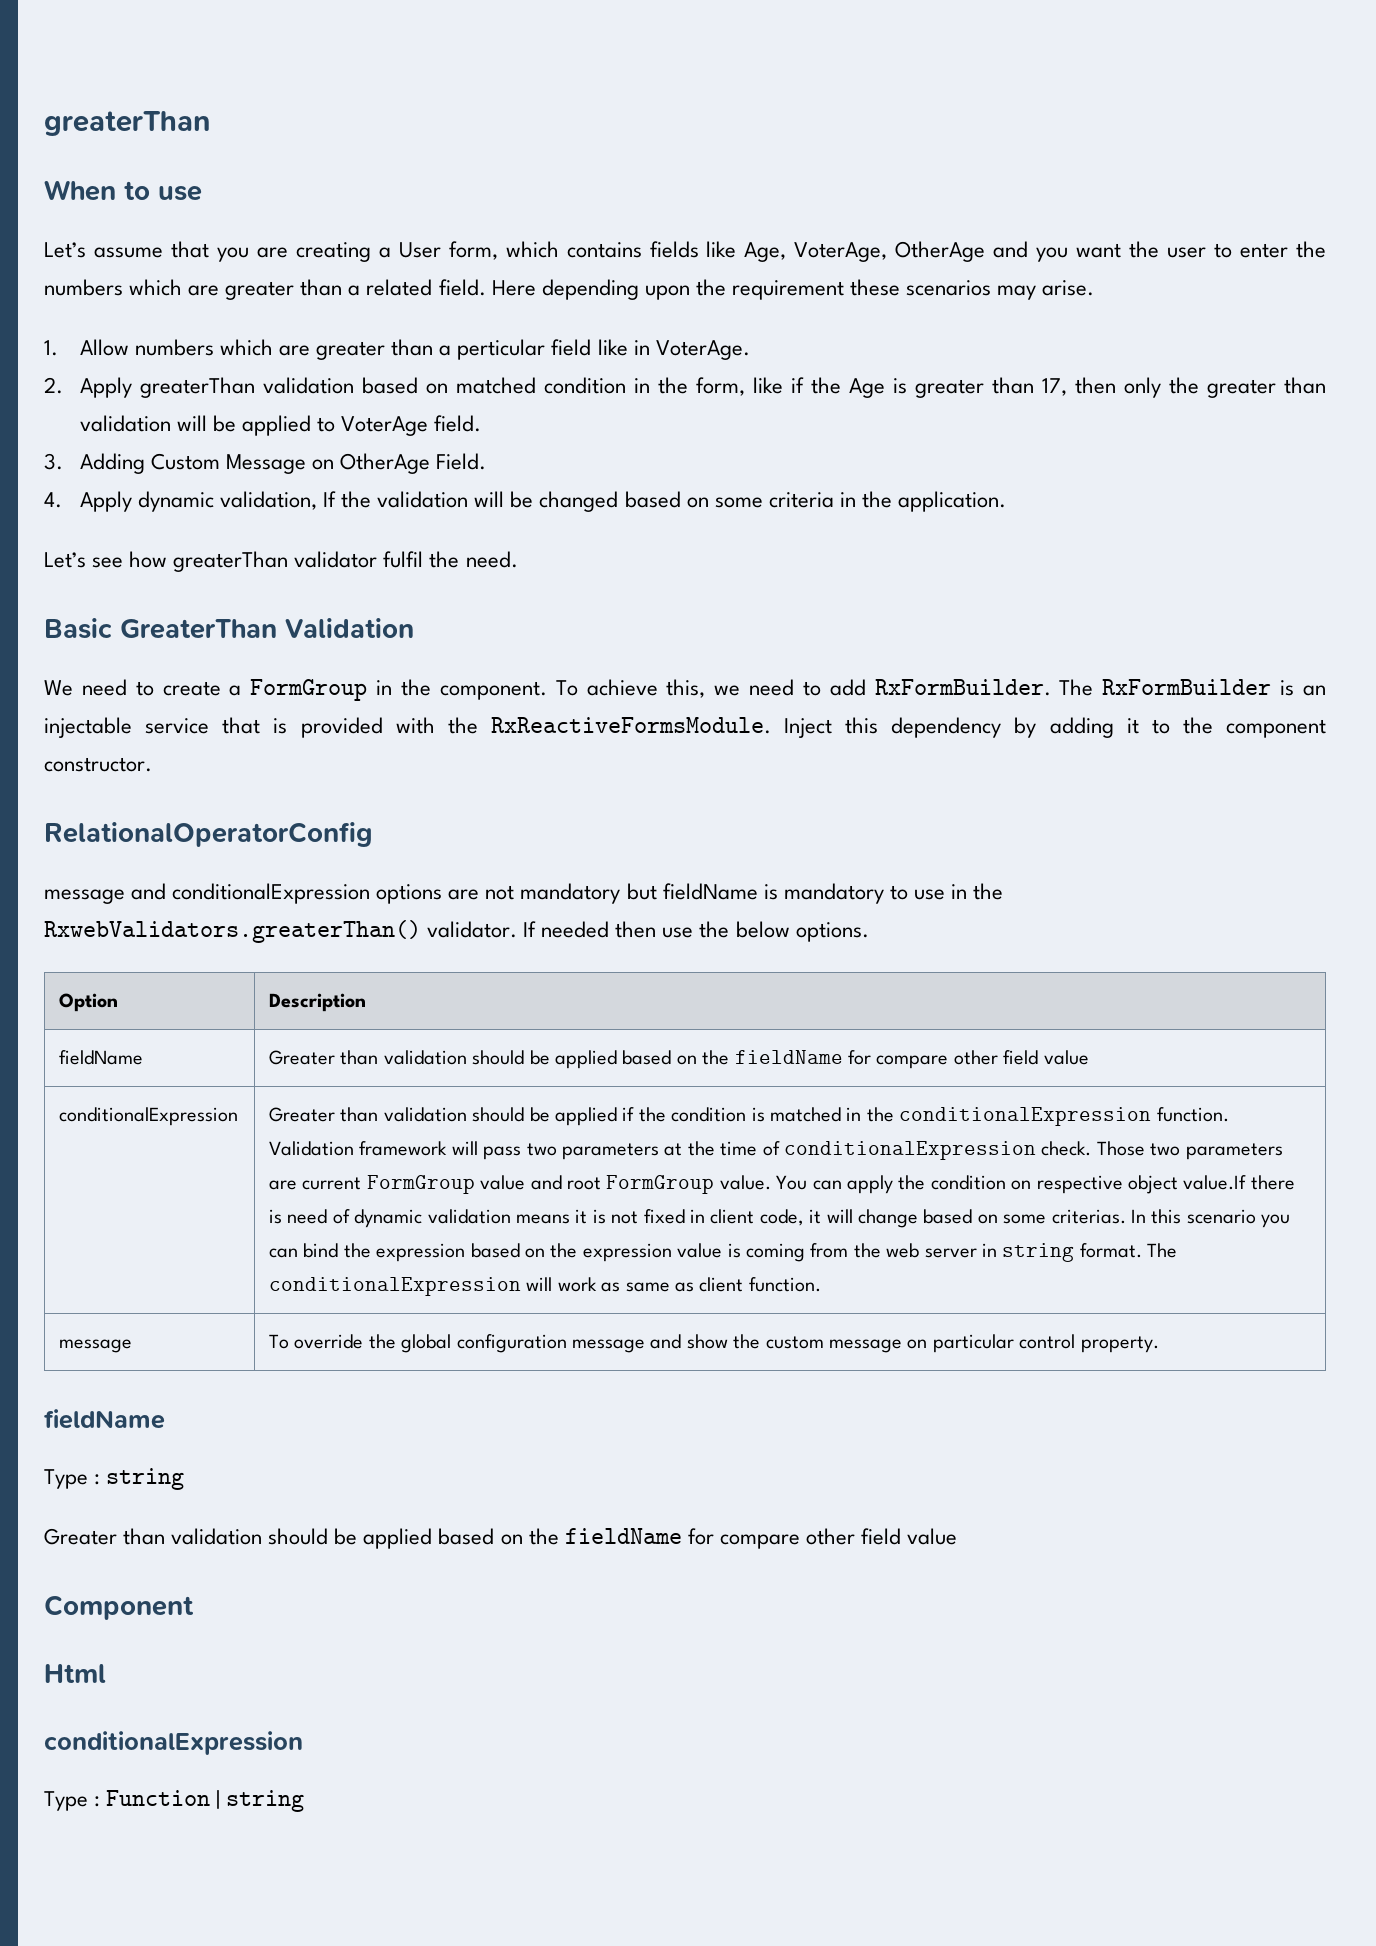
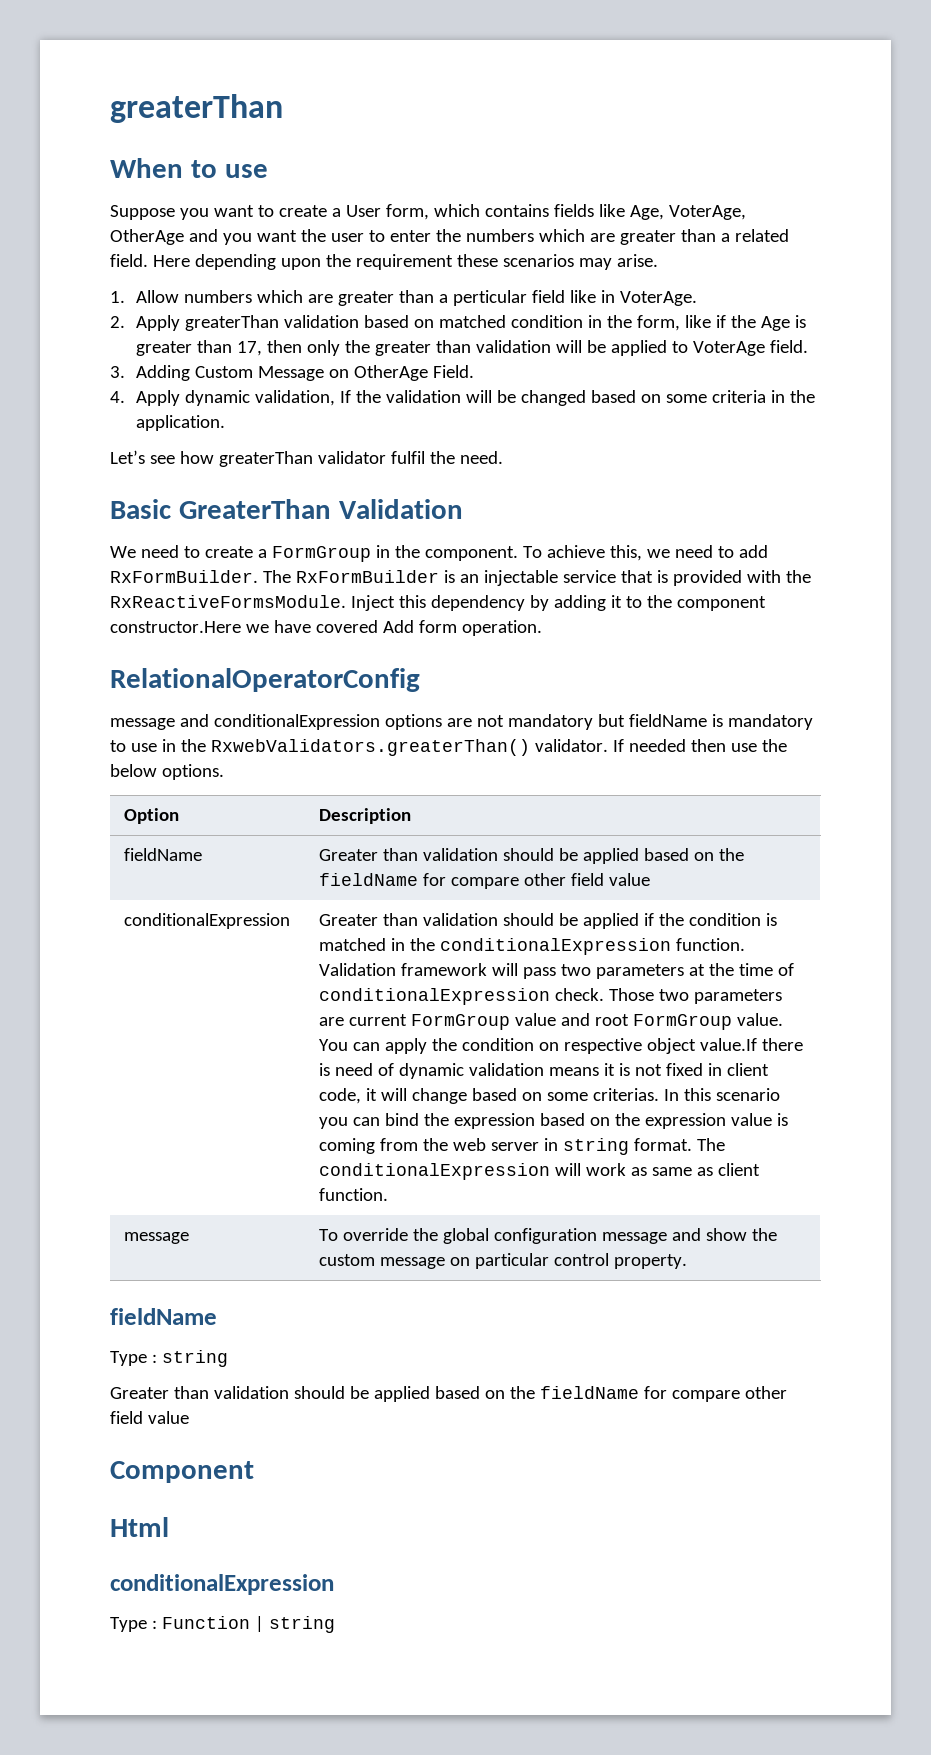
[44,241,371,262] Let’s assume that you are creating -> [110,205,327,220] Suppose you want to create
[44,757,152,772] constructor. -> [110,620,542,636] constructor.Here we have covered Add form operation.

